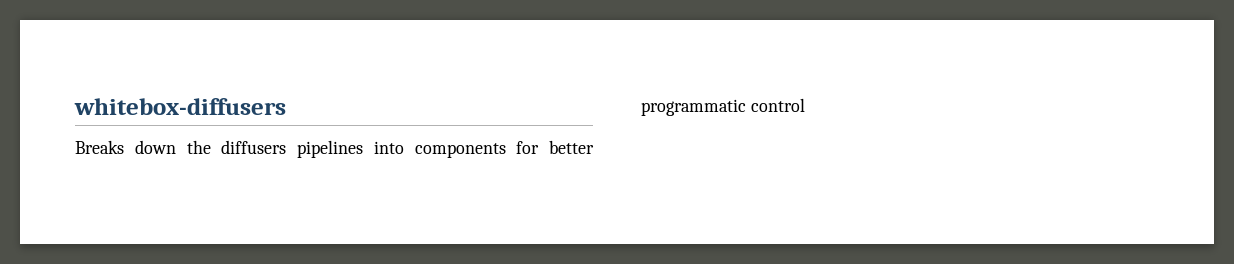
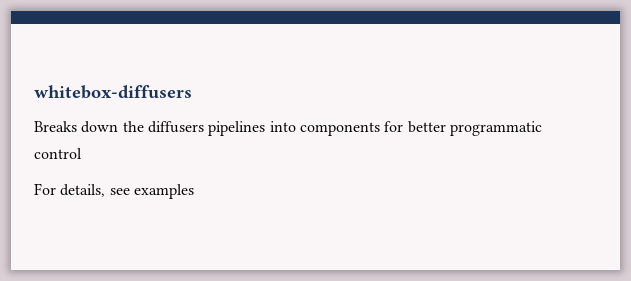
(805, 105) none -> [34,183,194,199] // For details, see examples

